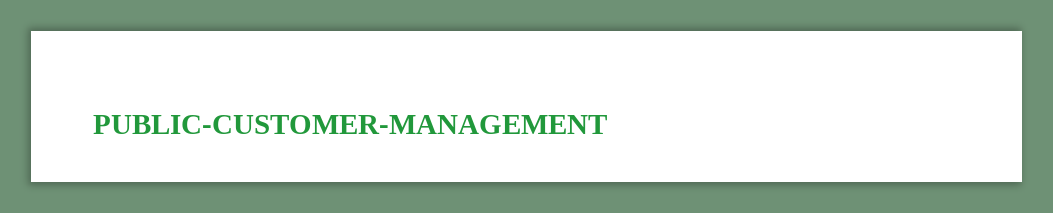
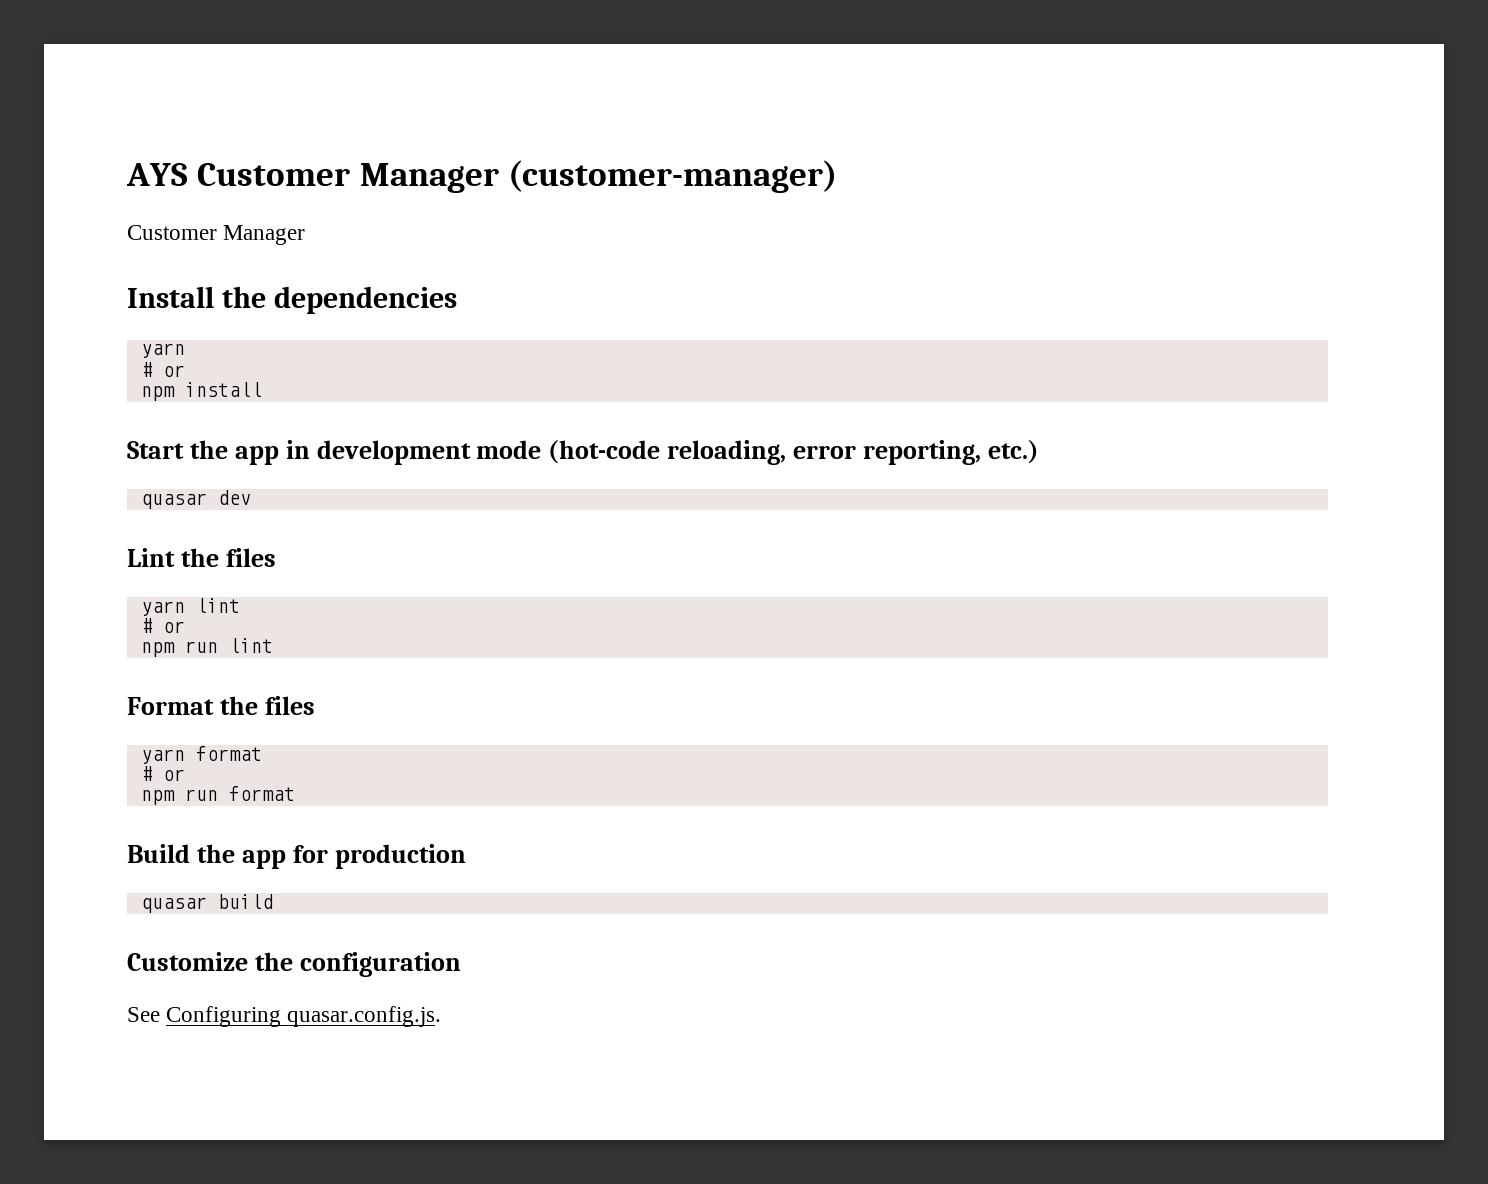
[93,115,607,134] PUBLIC-CUSTOMER-MANAGEMENT -> [126,160,837,193] [127,225,306,245] [127,286,457,314] [140,343,185,358] [140,362,185,377] [140,382,262,401] [127,440,1039,465] [140,490,251,509] [127,548,276,567] [140,598,240,616] [140,618,185,633] [140,638,273,657] [127,696,315,715] [140,746,262,764] [140,766,185,781] [140,786,295,805] [127,844,466,869] [140,894,273,913] [127,952,461,977] [127,1006,442,1027] AYS Customer Manager (customer-manager) // Customer Manager // Install the dependencies // yarn // # or // npm install // Start the app in development mode (hot-code reloading, error reporting, etc.) // quasar dev // Lint the files // yarn lint // # or // npm run lint // Format the files // yarn format // # or // npm run format // Build the app for production // quasar build // Customize the configuration // See Configuring quasar.config.js.

